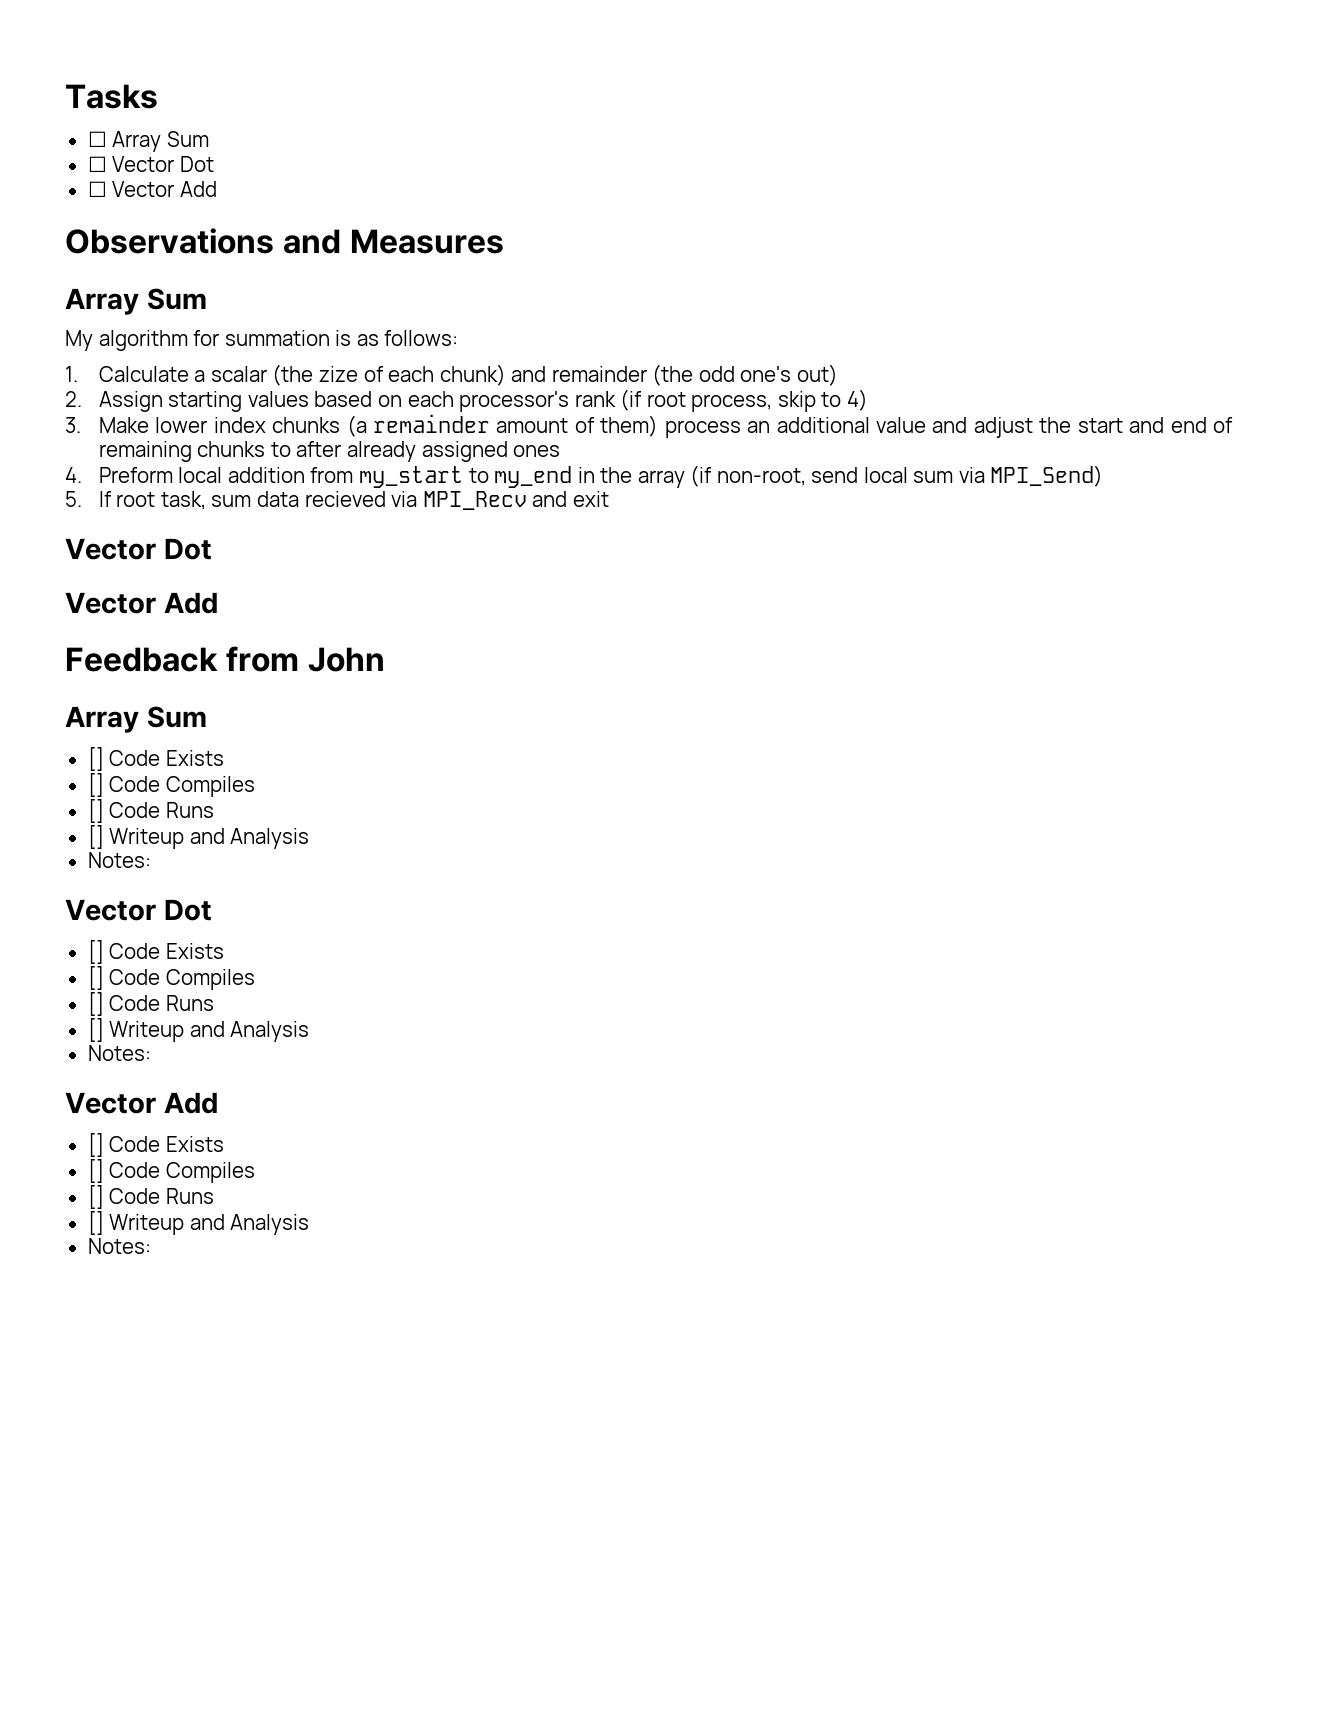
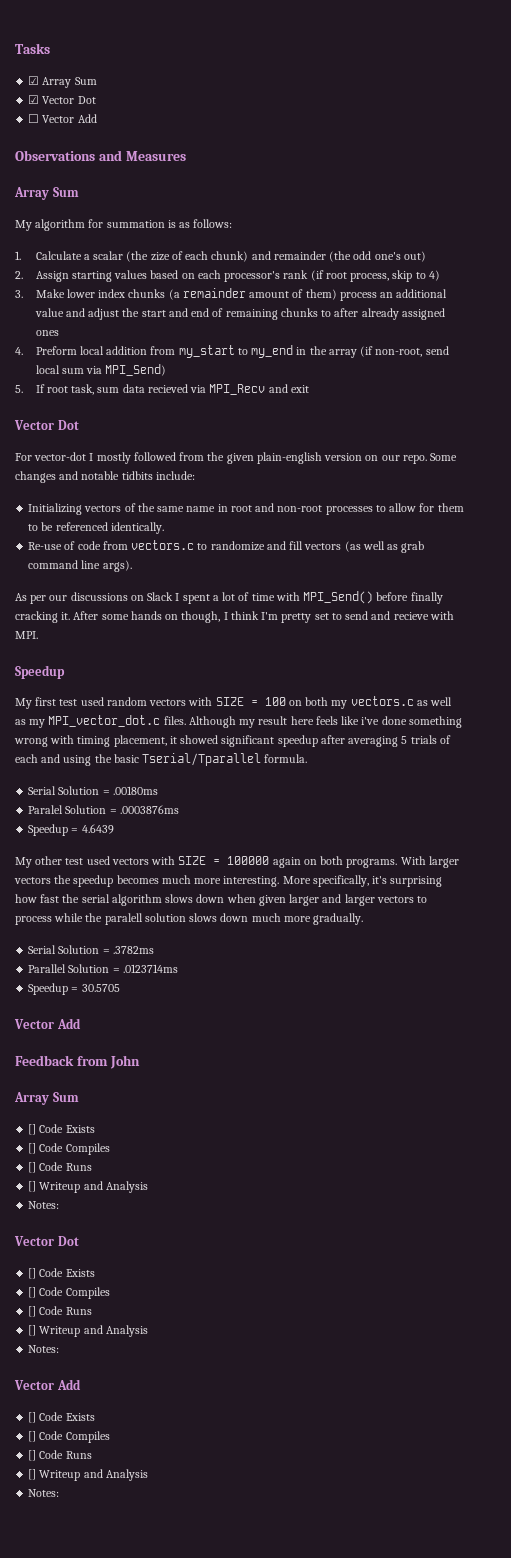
[87,131,209,152] [87,156,107,172] ☐ Array Sum // ☐ -> [28,76,97,88] [28,95,40,104] ☑ Array Sum // ☑
(212, 549) none -> [15,452,458,464] [15,471,195,483] [28,503,464,515] [28,522,164,534] [28,540,425,553] [28,560,132,572] [15,591,443,604] [15,611,454,623] [15,631,38,639] [15,665,65,679] [15,696,453,709] [15,715,462,728] [14,735,451,747] [15,753,308,766] [28,786,158,795] [28,805,179,814] [28,824,114,836] [15,856,459,868] [14,875,443,887] [15,894,428,906] [15,913,364,925] [28,945,154,954] [28,964,178,973] [28,983,120,995] // For vector-dot I mostly followed from the given plain-english version on our repo. Some changes and notable tidbits include: // Initializing vectors of the same name in root and non-root processes to allow for them to be referenced identically. // Re-use of code from vectors.c to randomize and fill vectors (as well as grab command line args). // As per our discussions on Slack I spent a lot of time with MPI_Send() before finally cracking it. After some hands on though, I think I'm pretty set to send and recieve with MPI. // Speedup // My first test used random vectors with SIZE = 100 on both my vectors.c as well as my MPI_vector_dot.c files. Although my result here feels like i've done something wrong with timing placement, it showed significant speedup after averaging 5 trials of each and using the basic Tserial/Tparallel formula. // Serial Solution = .00180ms // Paralel Solution = .0003876ms // Speedup = 4.6439 // My other test used vectors with SIZE = 100000 again on both programs. With larger vectors the speedup becomes much more interesting. More specifically, it's surprising how fast the serial algorithm slows down when given larger and larger vectors to process while the paralell solution slows down much more gradually. // Serial Solution = .3782ms // Parallel Solution = .0123714ms // Speedup = 30.5705

